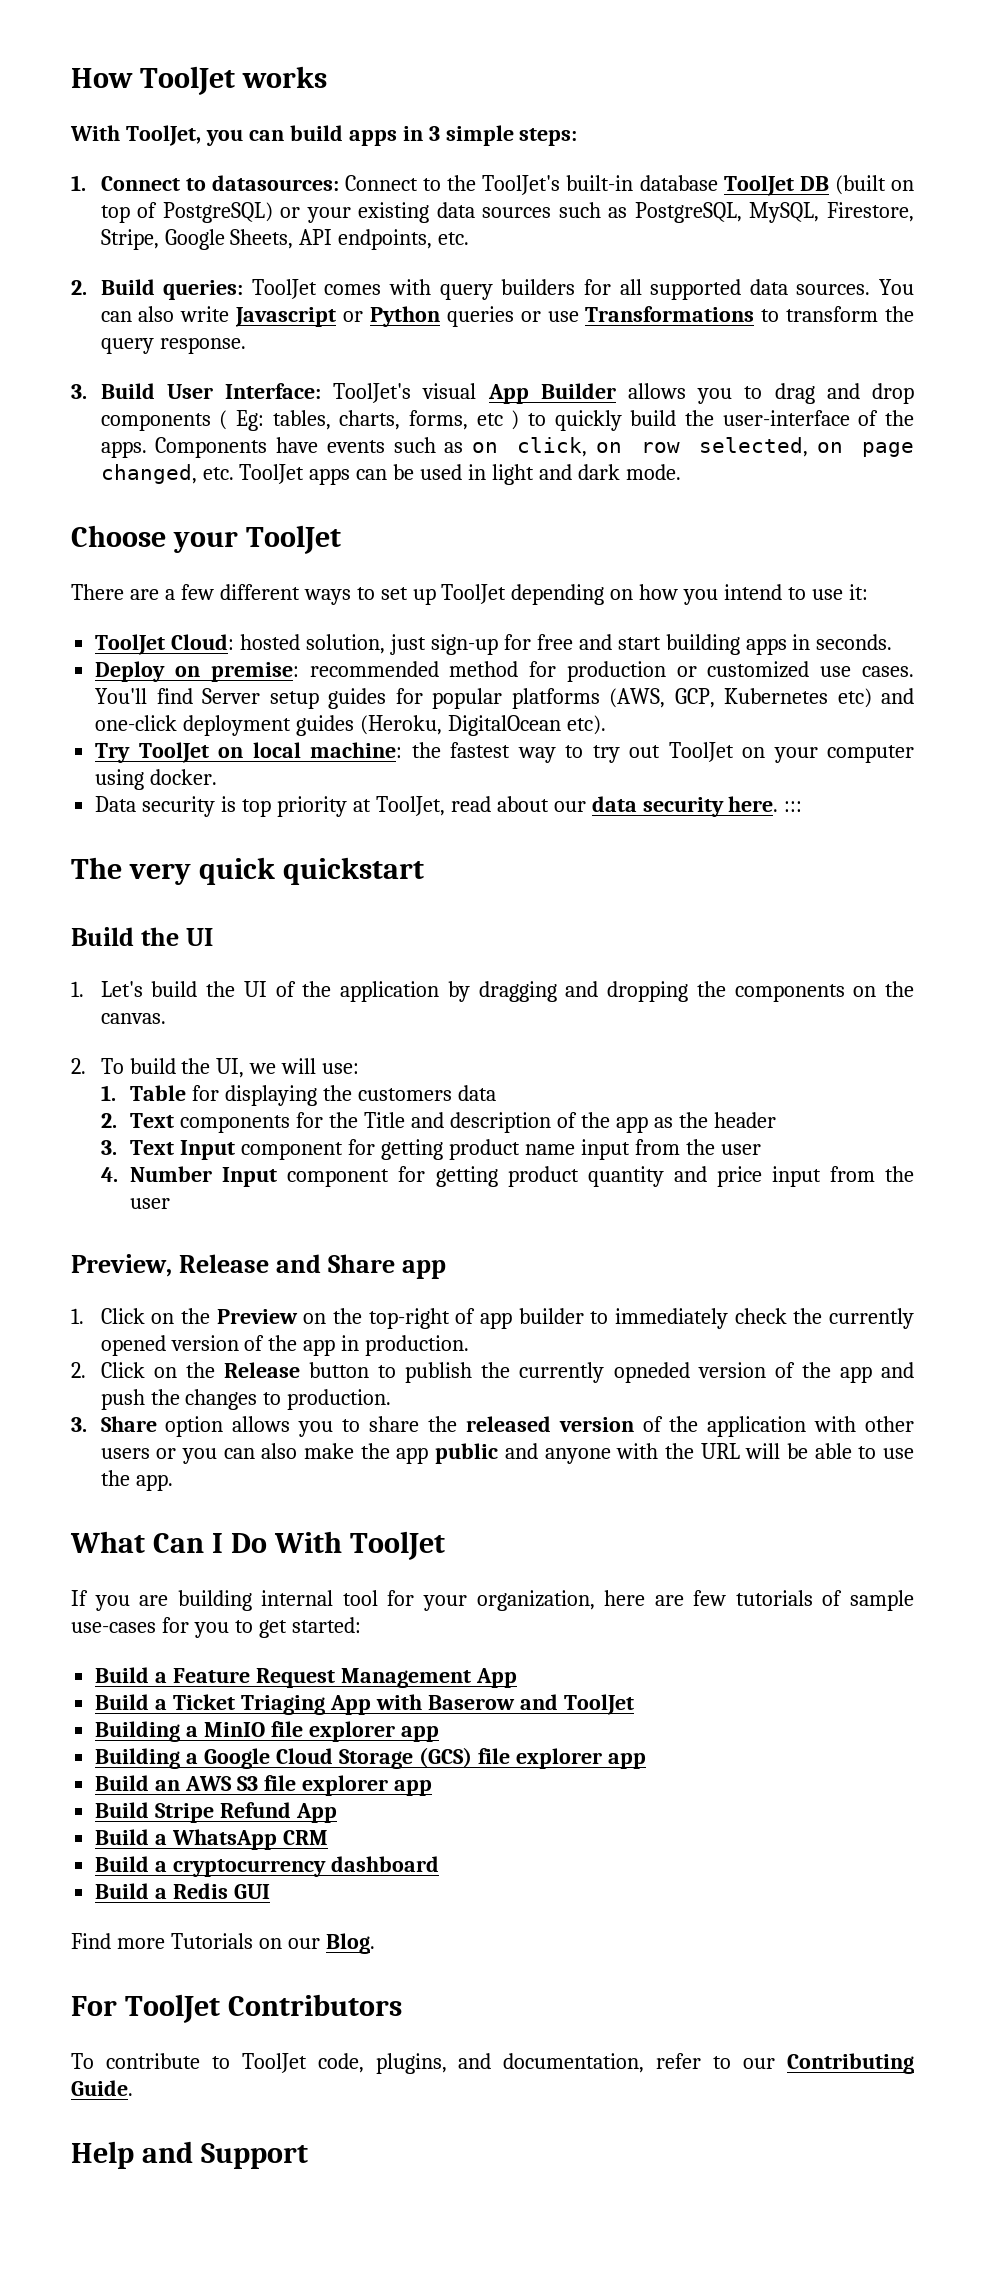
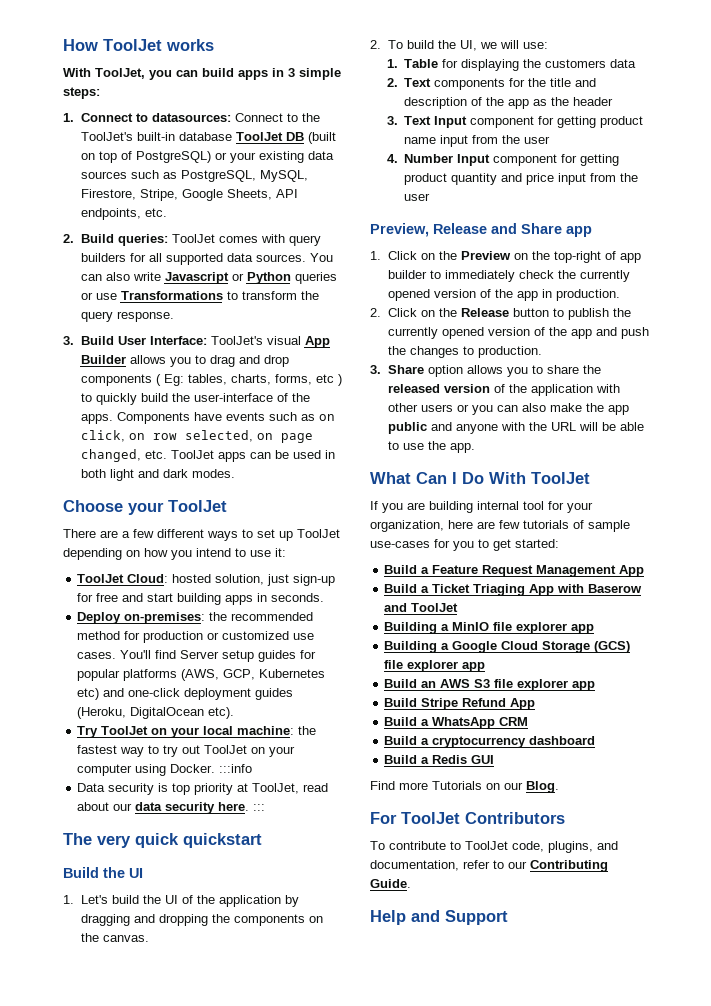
(487, 472) none -> [80,469,106,478] both
[625,464,681,480] mode. -> [191,469,235,478] modes.
[174,662,299,682] on premise: -> [124,612,228,624] on-premises: the
(244, 752) none -> [171,727,200,738] your
[150,769,218,785] docker. -> [170,764,253,773] Docker. :::info
[363,1112,405,1128] Title -> [550,78,572,87] title
[613,1362,690,1383] opneded -> [441,327,484,339] opened

